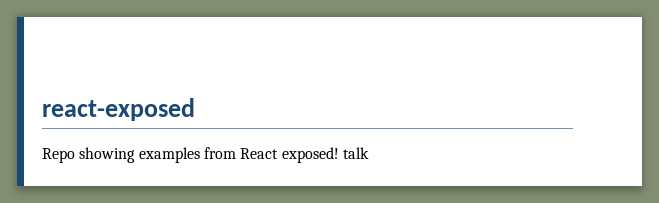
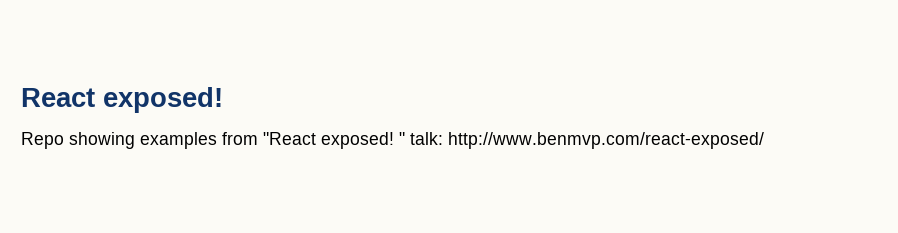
[42,98,195,121] react-exposed -> [21,87,223,113] React exposed!
[240,147,369,163] React exposed! talk -> [263,132,764,149] "React exposed! " talk: http://www.benmvp.com/react-exposed/

